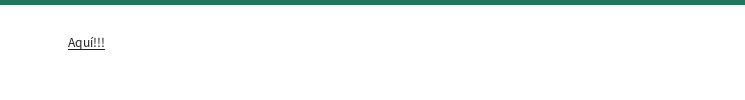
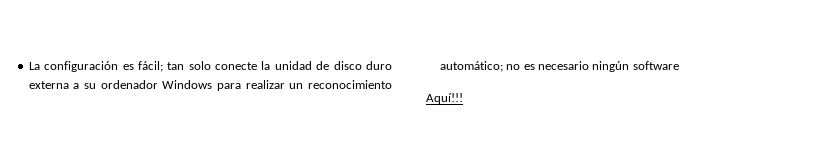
(68, 43) none -> [28,61,392,72] [28,80,392,91] [439,61,679,72] La configuración es fácil; tan solo conecte la unidad de disco duro externa a su ordenador Windows para realizar un reconocimiento automático; no es necesario ningún software //

